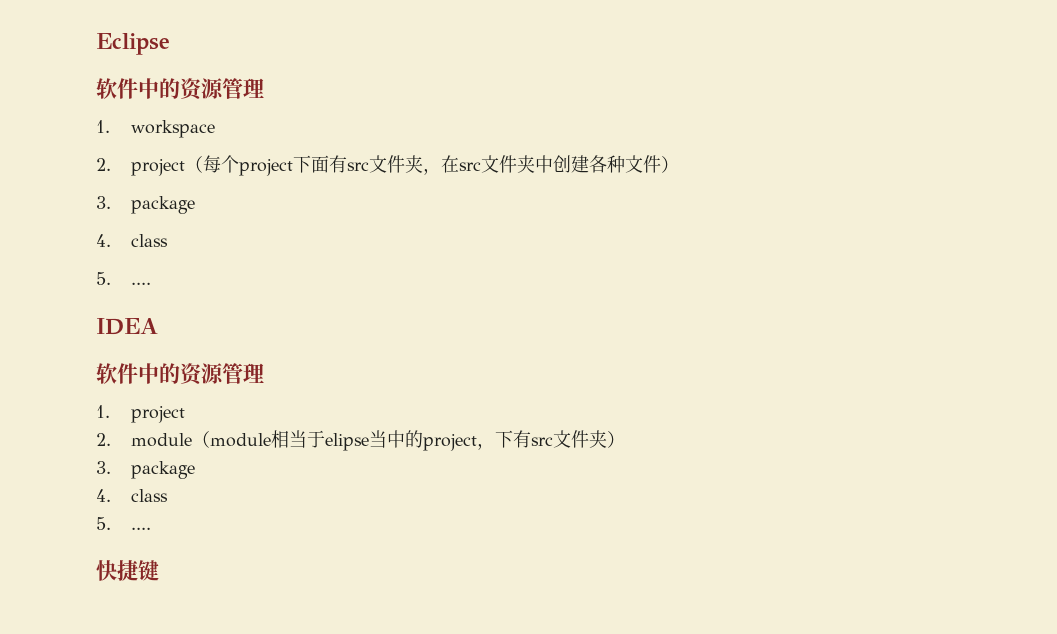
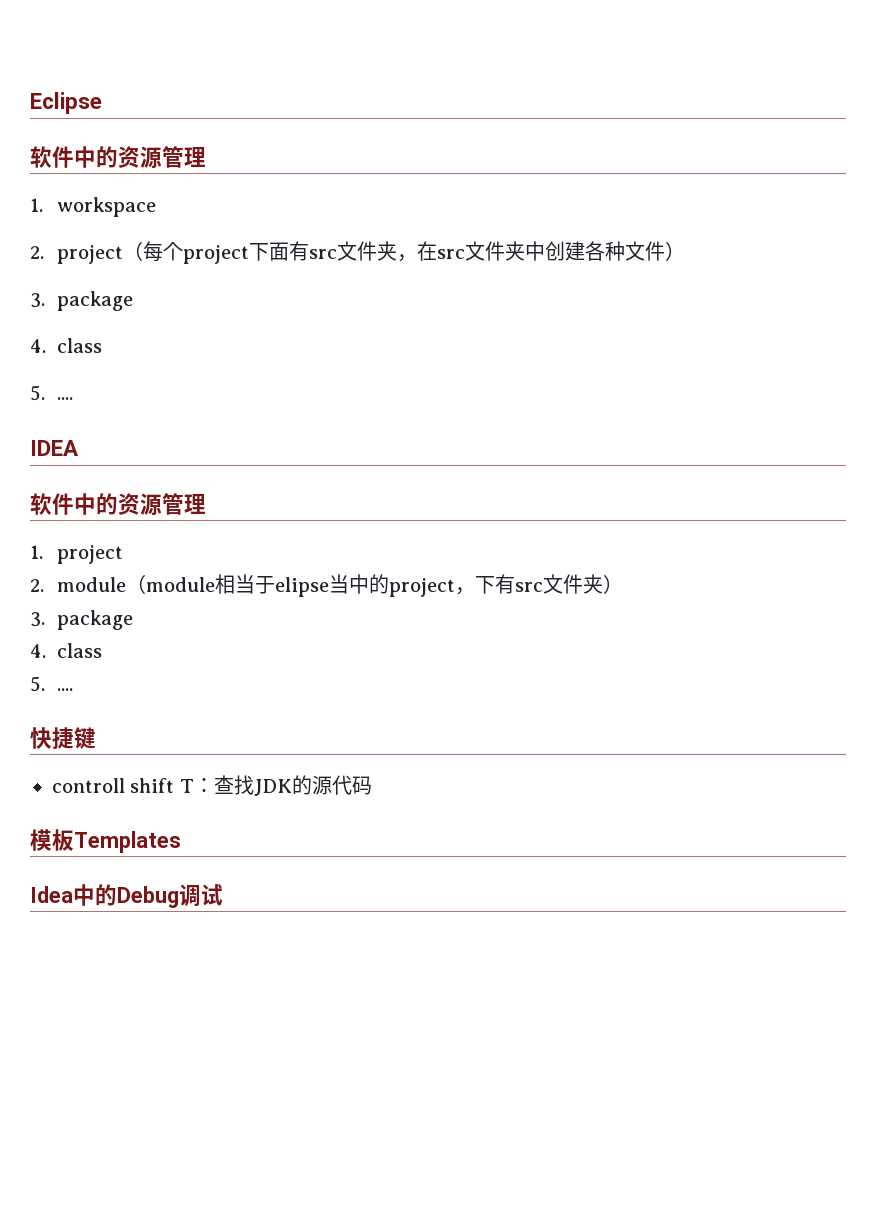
(159, 570) none -> [52,775,372,796] [30,829,181,853] [30,884,223,908] // controll shift T：查找JDK的源代码 // 模板Templates // Idea中的Debug调试

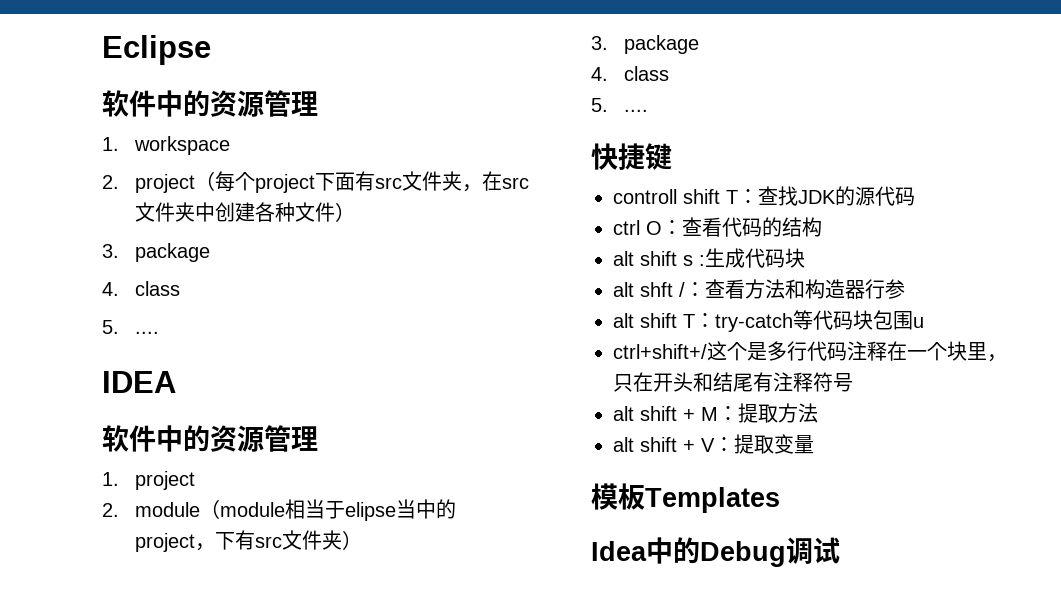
(372, 785) none -> [613,217,822,237] [613,248,805,268] [613,279,905,299] [613,310,924,332] [613,341,1007,362] [613,372,853,392] [613,403,818,423] [613,434,814,454] // ctrl O：查看代码的结构 // alt shift s :生成代码块 // alt shft /：查看方法和构造器行参 // alt shift T：try-catch等代码块包围u // ctrl+shift+/这个是多行代码注释在一个块里，只在开头和结尾有注释符号 // alt shift + M：提取方法 // alt shift + V：提取变量

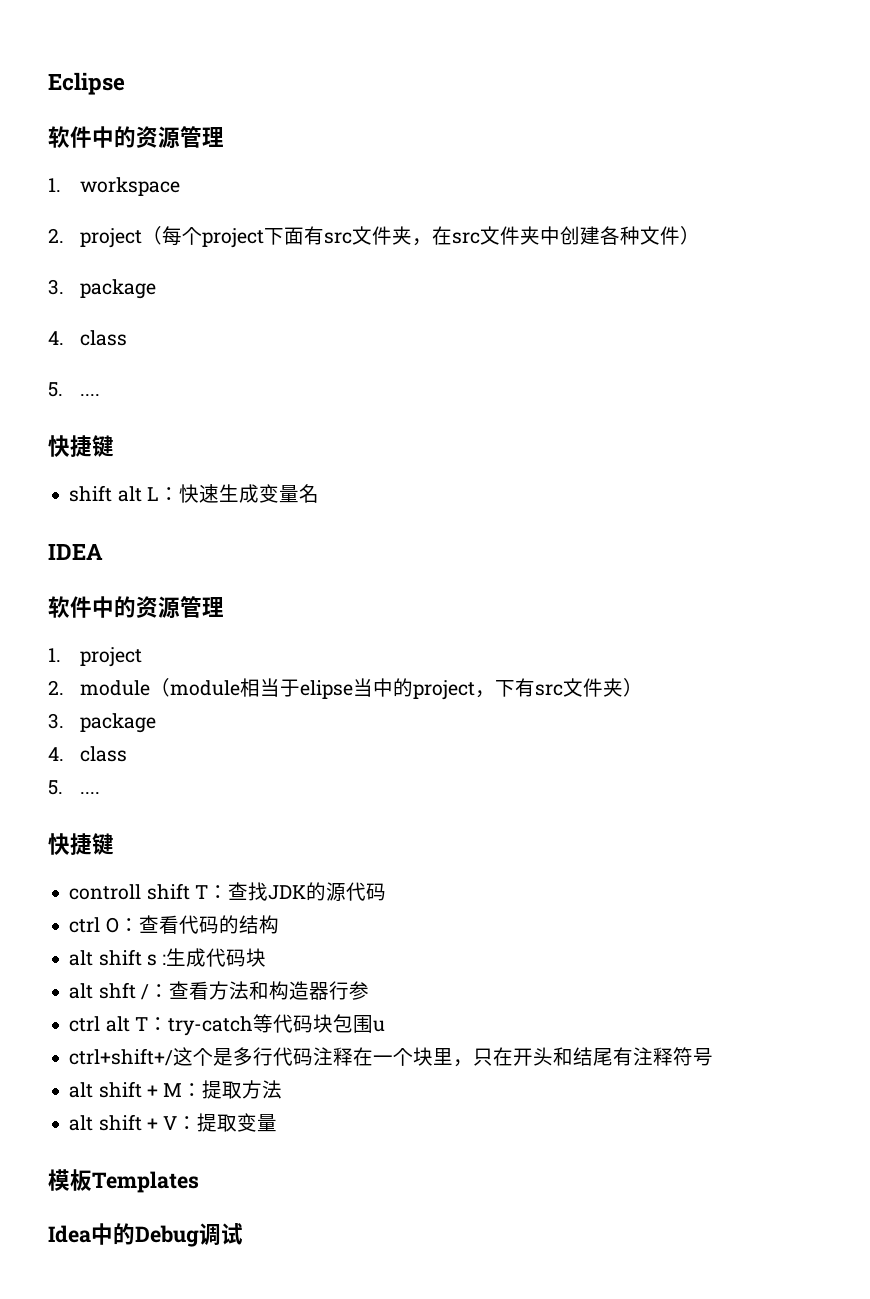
(160, 332) none -> [48,435,114,457] [69,484,319,503] // 快捷键 // shift alt L：快速生成变量名
[613,313,677,328] alt shift -> [69,1016,130,1032] ctrl alt

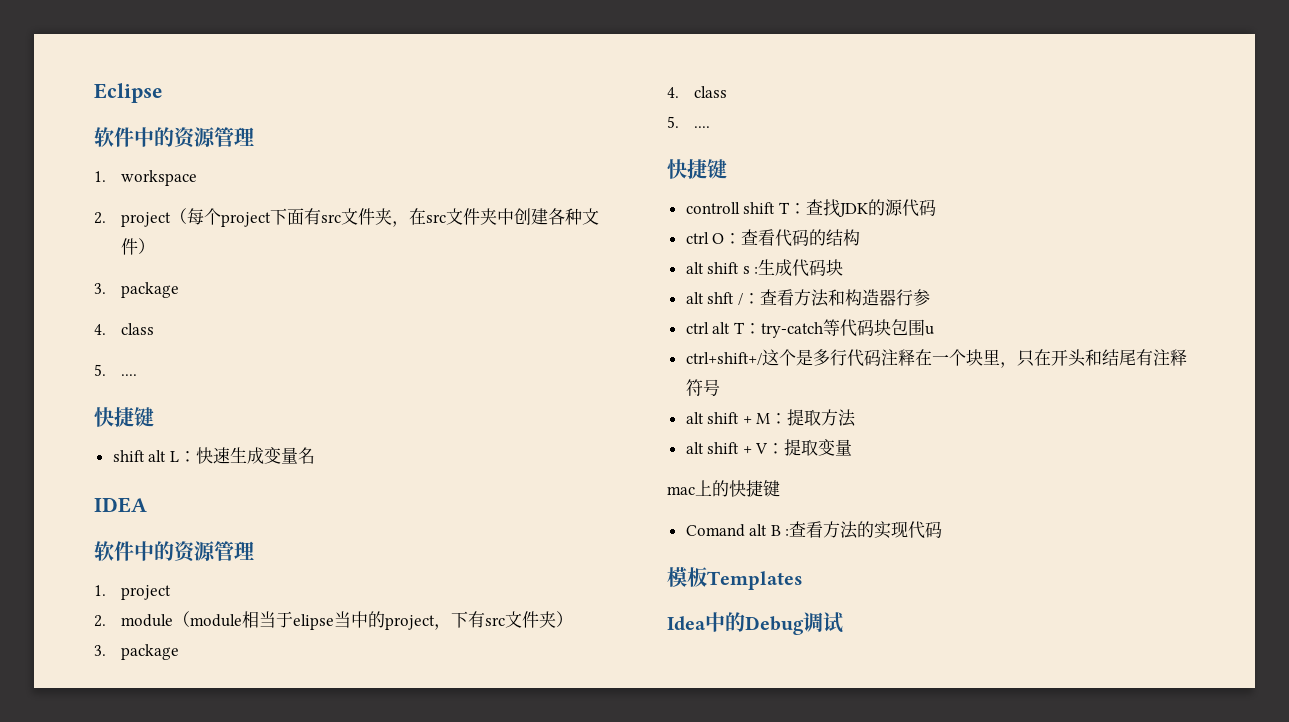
(278, 1123) none -> [667,480,780,497] [685,521,943,539] // mac上的快捷键 // Comand alt B :查看方法的实现代码

